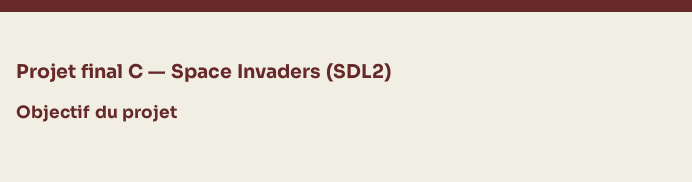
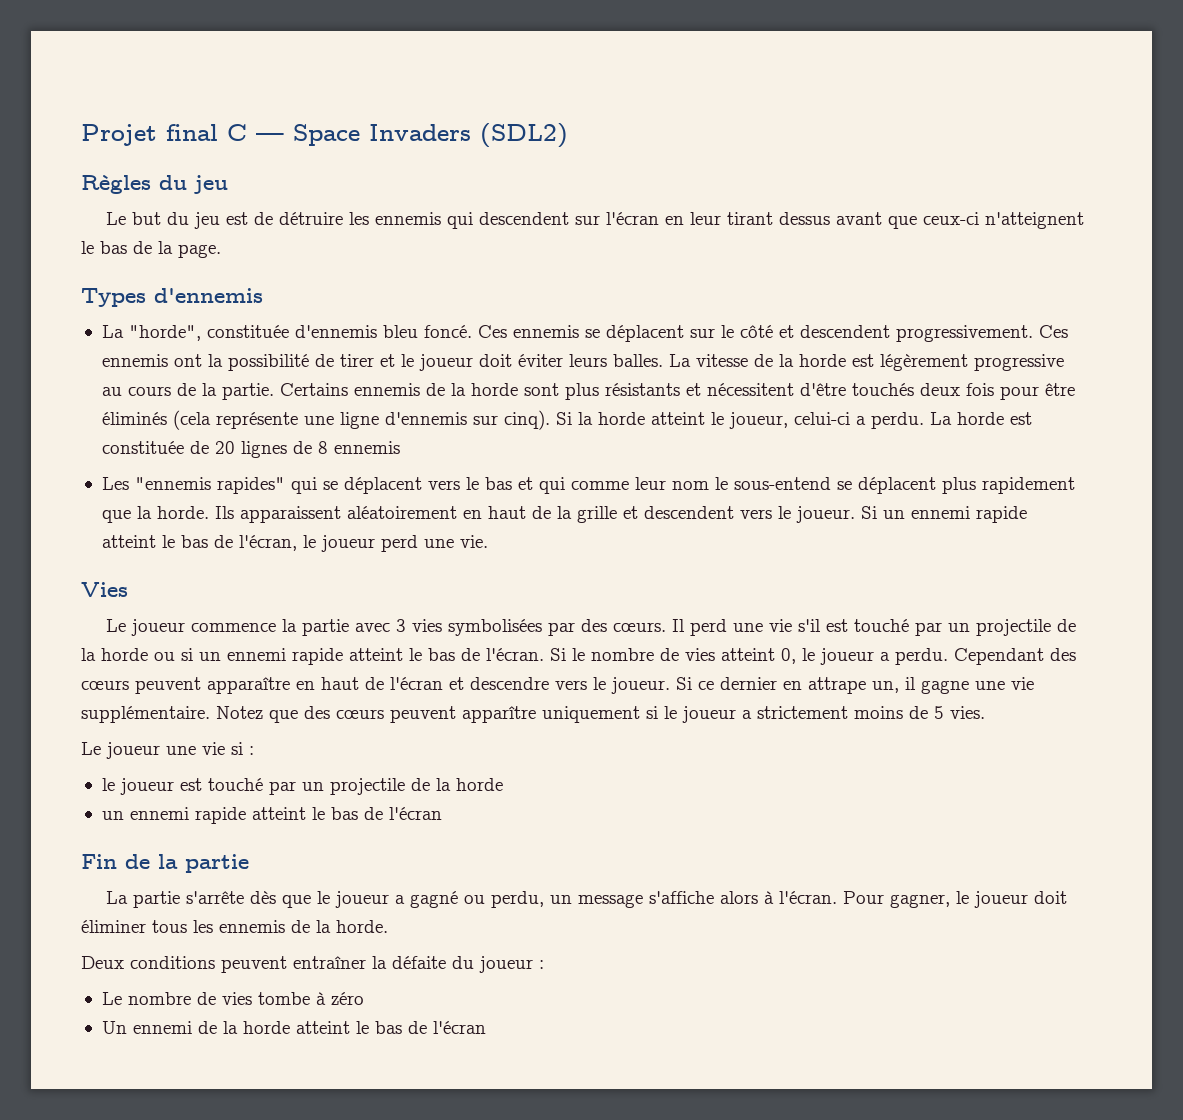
[16,104,178,122] Objectif du projet -> [81,175,228,194] [106,212,1085,229] [81,241,221,258] [81,288,263,307] [101,325,1068,342] [101,354,1064,371] [101,383,1075,400] [101,410,1032,430] [101,441,400,458] [101,477,1075,494] [101,506,1027,523] [101,535,488,552] [81,582,128,597] [106,619,1077,636] [81,648,1076,665] [81,677,1034,694] [81,706,985,723] [81,742,254,759] [101,778,503,795] [101,807,442,824] [81,854,249,873] [106,891,1068,908] [81,920,388,933] [81,956,544,973] [101,992,364,1005] [101,1021,486,1034] Règles du jeu // Le but du jeu est de détruire les ennemis qui descendent sur l'écran en leur tirant dessus avant que ceux-ci n'atteignent le bas de la page. // Types d'ennemis // La "horde", constituée d'ennemis bleu foncé. Ces ennemis se déplacent sur le côté et descendent progressivement. Ces ennemis ont la possibilité de tirer et le joueur doit éviter leurs balles. La vitesse de la horde est légèrement progressive au cours de la partie. Certains ennemis de la horde sont plus résistants et nécessitent d'être touchés deux fois pour être éliminés (cela représente une ligne d'ennemis sur cinq). Si la horde atteint le joueur, celui-ci a perdu. La horde est constituée de 20 lignes de 8 ennemis // Les "ennemis rapides" qui se déplacent vers le bas et qui comme leur nom le sous-entend se déplacent plus rapidement que la horde. Ils apparaissent aléatoirement en haut de la grille et descendent vers le joueur. Si un ennemi rapide atteint le bas de l'écran, le joueur perd une vie. // Vies // Le joueur commence la partie avec 3 vies symbolisées par des cœurs. Il perd une vie s'il est touché par un projectile de la horde ou si un ennemi rapide atteint le bas de l'écran. Si le nombre de vies atteint 0, le joueur a perdu. Cependant des cœurs peuvent apparaître en haut de l'écran et descendre vers le joueur. Si ce dernier en attrape un, il gagne une vie supplémentaire. Notez que des cœurs peuvent apparître uniquement si le joueur a strictement moins de 5 vies. // Le joueur une vie si : // le joueur est touché par un projectile de la horde // un ennemi rapide atteint le bas de l'écran // Fin de la partie // La partie s'arrête dès que le joueur a gagné ou perdu, un message s'affiche alors à l'écran. Pour gagner, le joueur doit éliminer tous les ennemis de la horde. // Deux conditions peuvent entraîner la défaite du joueur : // Le nombre de vies tombe à zéro // Un ennemi de la horde atteint le bas de l'écran

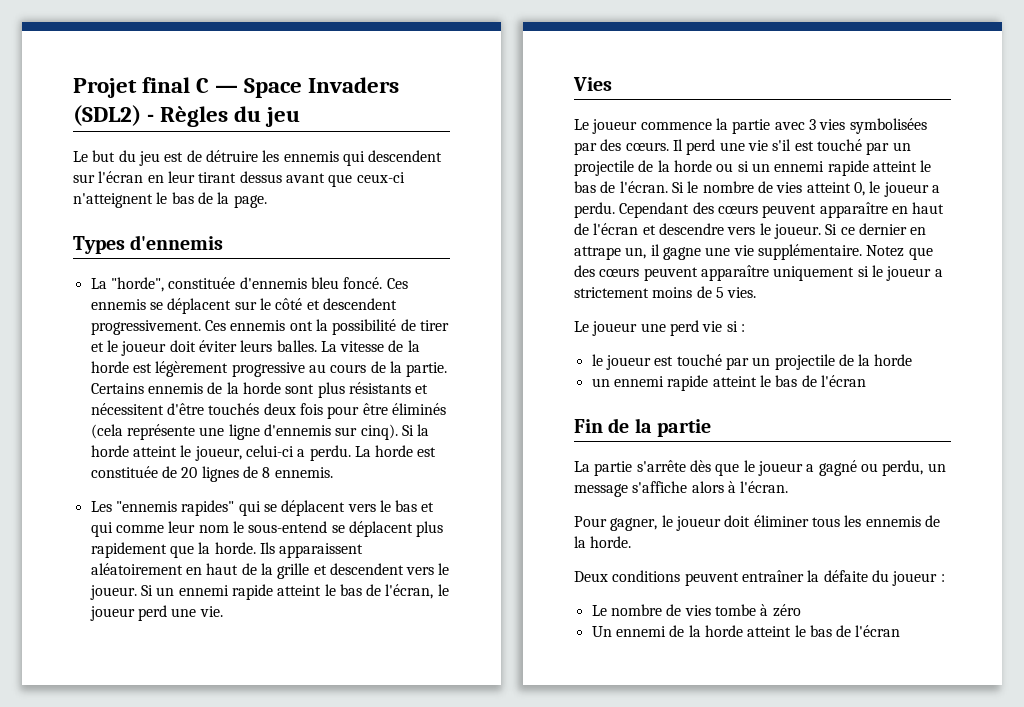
(568, 135) // -> [147,114,155,122] -
[333,441,400,454] ennemis -> [274,467,333,478] ennemis.
[462,706,536,723] apparître -> [700,265,769,281] apparaître
(196, 750) none -> [669,320,699,336] perd
(838, 897) none -> (789, 487) //

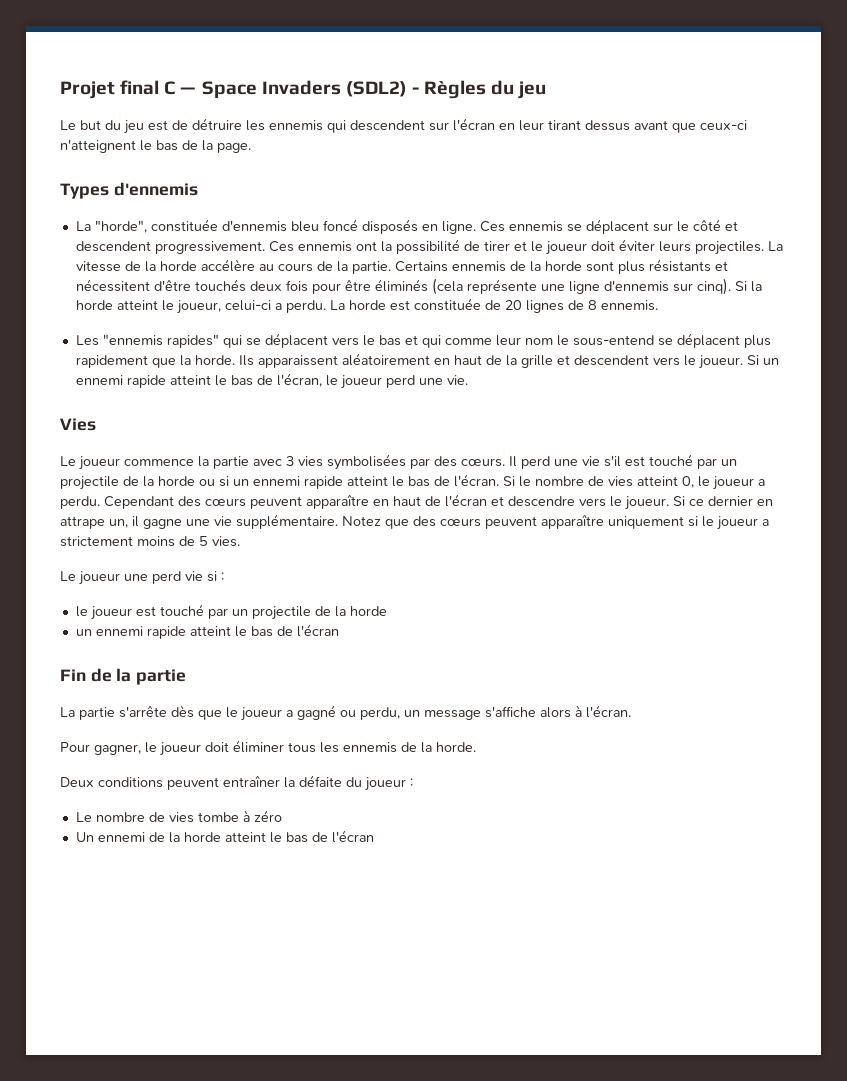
[343,277,383,289] foncé. -> [322,219,476,234] foncé disposés en ligne.
[276,340,317,352] balles. -> [694,241,764,255] projectiles.
[132,361,305,377] est légèrement progressive -> [200,259,255,272] accélère

